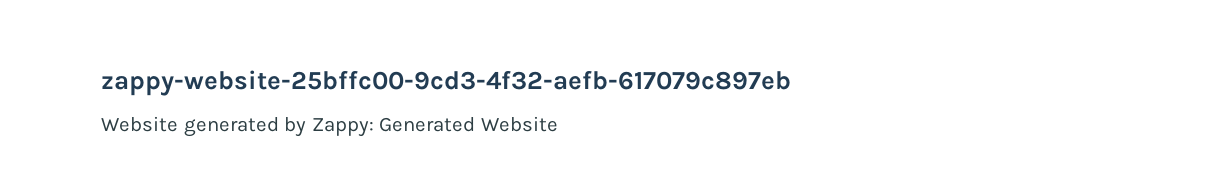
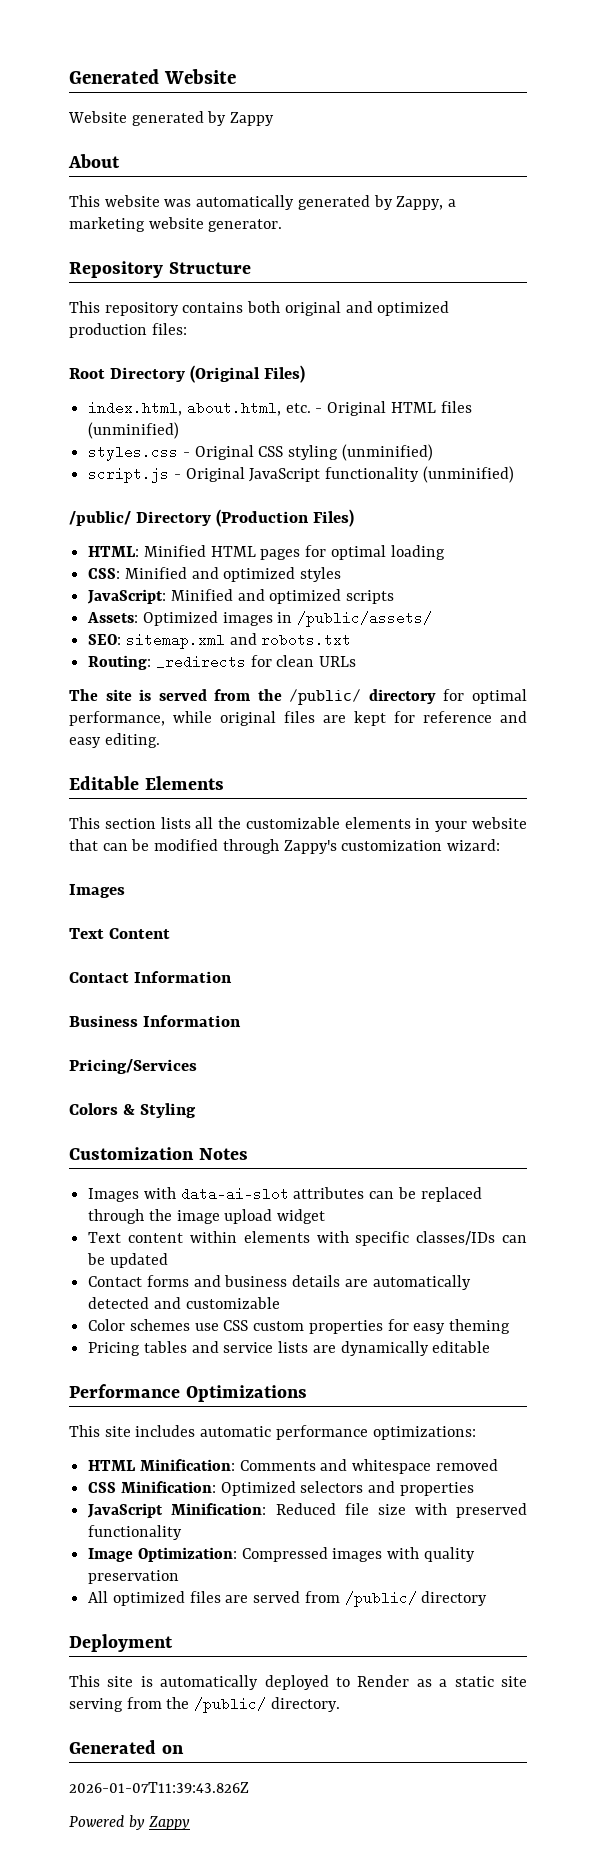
[101,70,791,96] zappy-website-25bffc00-9cd3-4f32-aefb-617079c897eb -> [69,69,236,84] Generated Website
[311,116,558,137] Zappy: Generated Website -> [230,112,275,126] [68,154,120,168] [69,195,457,210] [69,217,283,232] [69,261,251,278] [69,301,450,316] [69,323,187,338] [69,365,306,383] [88,401,472,416] [88,422,180,439] [88,444,433,461] [88,466,514,483] [69,509,355,527] [88,545,445,560] [88,567,342,582] [87,589,395,604] [87,611,433,627] [88,633,352,649] [88,655,357,670] [69,689,527,705] [69,711,527,726] [69,733,160,748] [69,776,224,790] [69,817,527,832] [69,839,501,854] [69,884,125,898] [69,928,171,939] [69,971,233,983] [69,1015,242,1027] [69,1059,197,1074] [69,1103,197,1118] [69,1147,248,1160] [88,1187,482,1202] [88,1209,326,1224] [88,1231,527,1246] [87,1253,168,1268] [88,1275,471,1290] [88,1297,280,1309] [88,1319,511,1334] [88,1341,491,1356] [69,1384,307,1402] [69,1425,476,1440] [88,1459,498,1474] [88,1481,474,1496] [87,1503,527,1518] [88,1525,183,1540] [88,1547,475,1562] [88,1570,180,1584] [88,1591,488,1607] [69,1634,173,1652] [69,1675,527,1690] [69,1697,340,1713] [69,1740,184,1754] [69,1782,249,1793] [69,1815,191,1830] Zappy // About // This website was automatically generated by Zappy, a marketing website generator. // Repository Structure // This repository contains both original and optimized production files: // Root Directory (Original Files) // index.html, about.html, etc. - Original HTML files (unminified) // styles.css - Original CSS styling (unminified) // script.js - Original JavaScript functionality (unminified) // /public/ Directory (Production Files) // HTML: Minified HTML pages for optimal loading // CSS: Minified and optimized styles // JavaScript: Minified and optimized scripts // Assets: Optimized images in /public/assets/ // SEO: sitemap.xml and robots.txt // Routing: _redirects for clean URLs // The site is served from the /public/ directory for optimal performance, while original files are kept for reference and easy editing. // Editable Elements // This section lists all the customizable elements in your website that can be modified through Zappy's customization wizard: // Images // Text Content // Contact Information // Business Information // Pricing/Services // Colors & Styling // Customization Notes // Images with data-ai-slot attributes can be replaced through the image upload widget // Text content within elements with specific classes/IDs can be updated // Contact forms and business details are automatically detected and customizable // Color schemes use CSS custom properties for easy theming // Pricing tables and service lists are dynamically editable // Performance Optimizations // This site includes automatic performance optimizations: // HTML Minification: Comments and whitespace removed // CSS Minification: Optimized selectors and properties // JavaScript Minification: Reduced file size with preserved functionality // Image Optimization: Compressed images with quality preservation // All optimized files are served from /public/ directory // Deployment // This site is automatically deployed to Render as a static site serving from the /public/ directory. // Generated on // 2026-01-07T11:39:43.826Z // Powered by Zappy

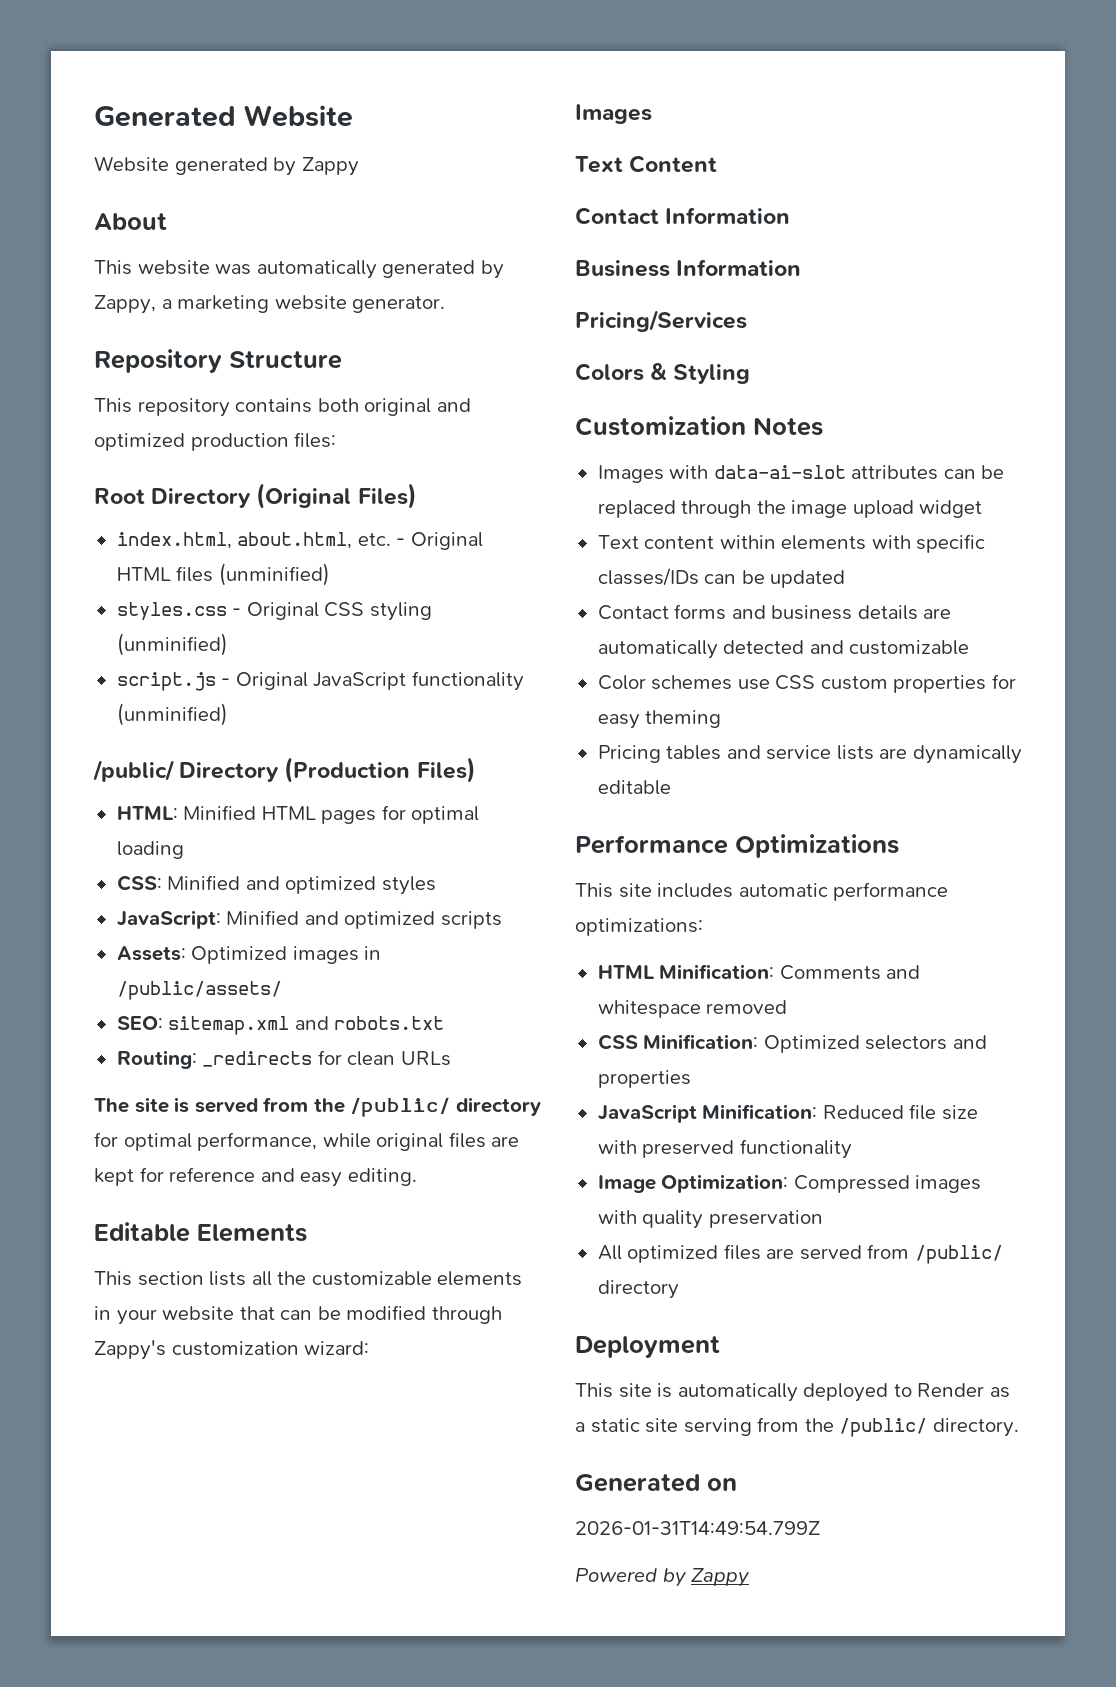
[69,1782,249,1793] 2026-01-07T11:39:43.826Z -> [575,1521,820,1535] 2026-01-31T14:49:54.799Z

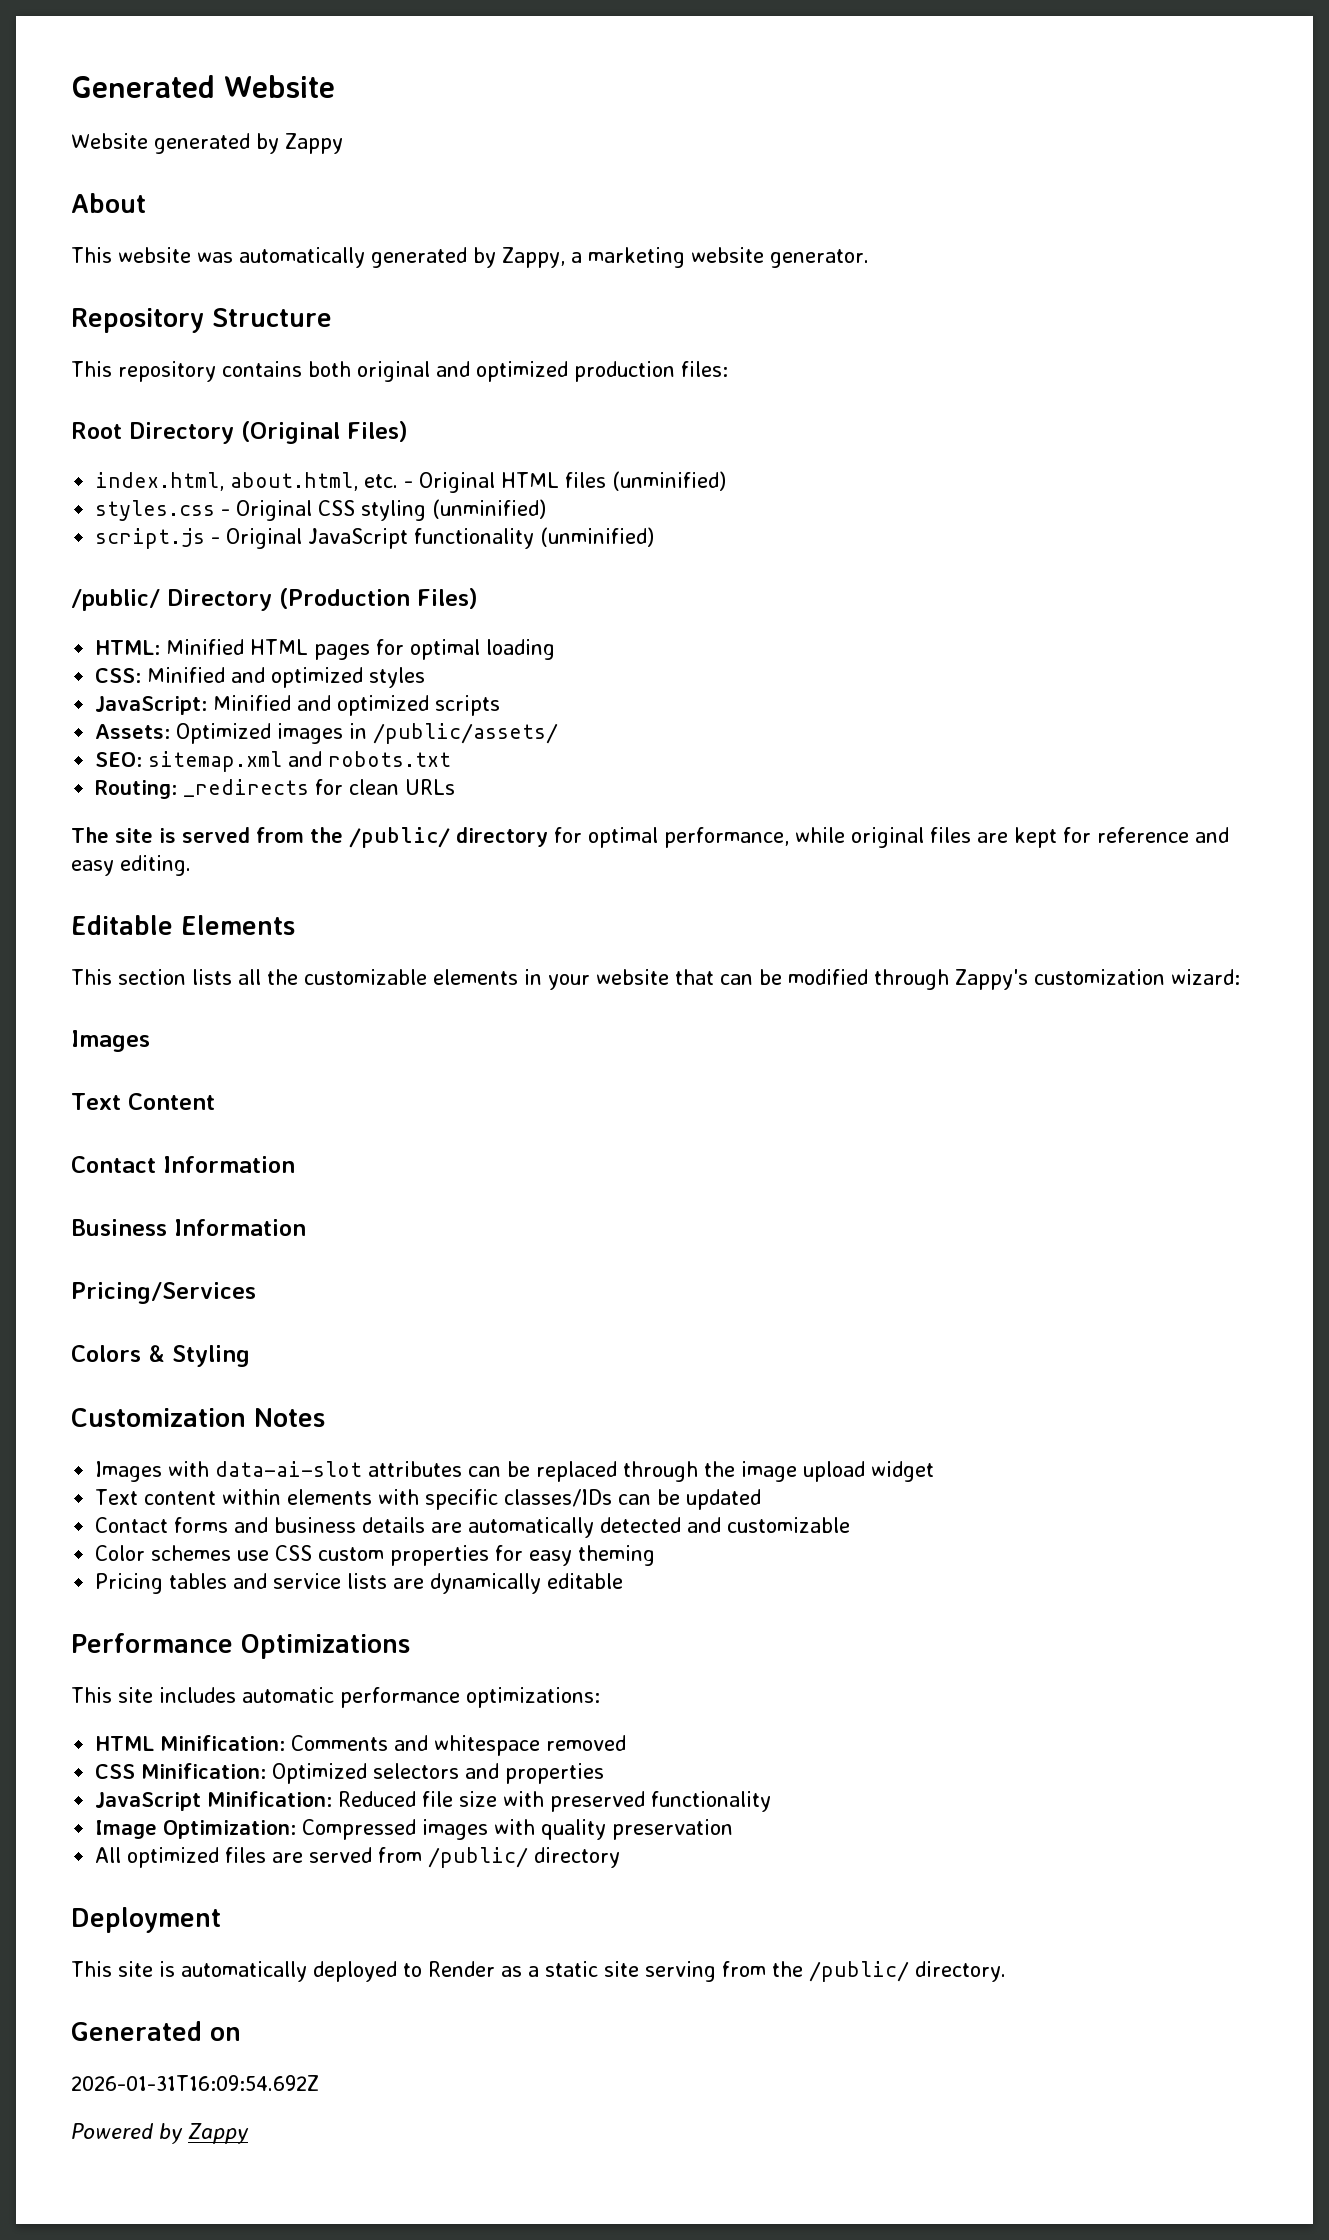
[575,1521,820,1535] 2026-01-31T14:49:54.799Z -> [71,2075,319,2091] 2026-01-31T16:09:54.692Z

